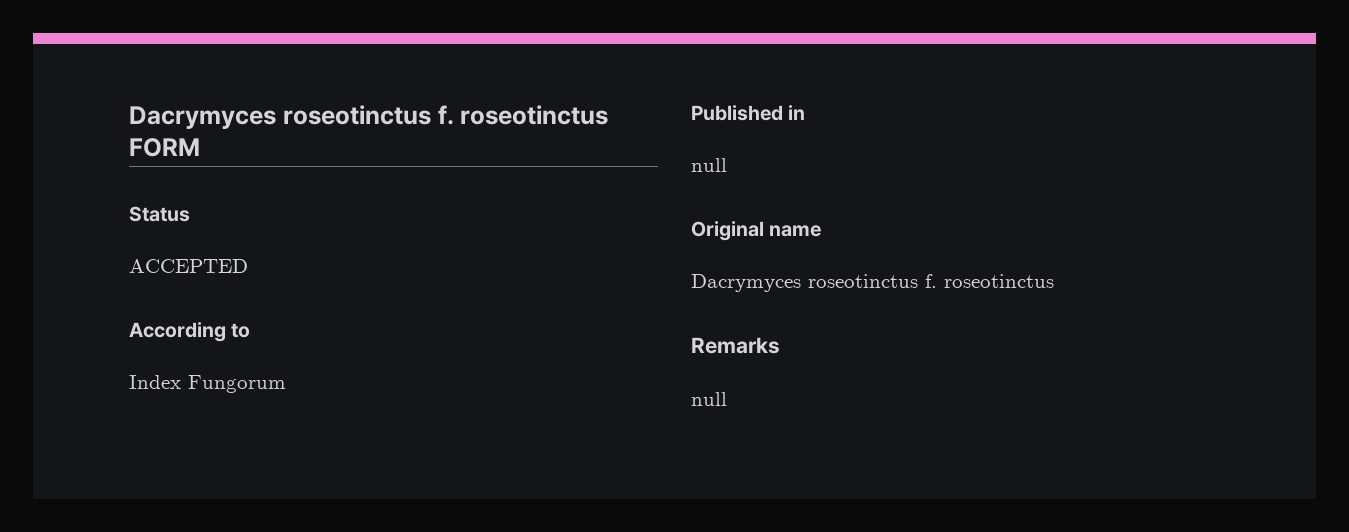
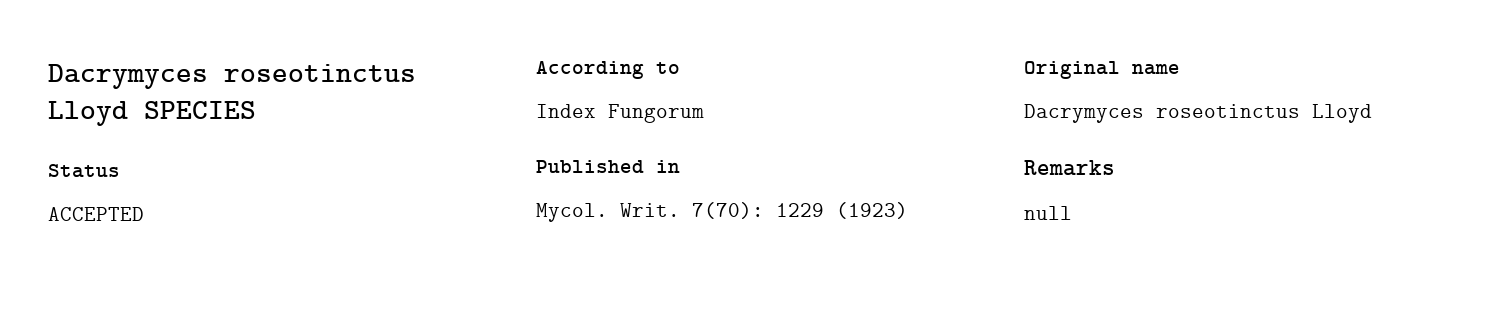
[129,105,609,129] [129,138,200,157] Dacrymyces roseotinctus f. roseotinctus FORM -> [48,64,416,89] [48,101,256,126] Dacrymyces roseotinctus Lloyd SPECIES
[691,158,727,172] null -> [536,202,908,222] Mycol. Writ. 7(70): 1229 (1923)
[925,274,1054,288] f. roseotinctus -> [1312,104,1372,123] Lloyd

